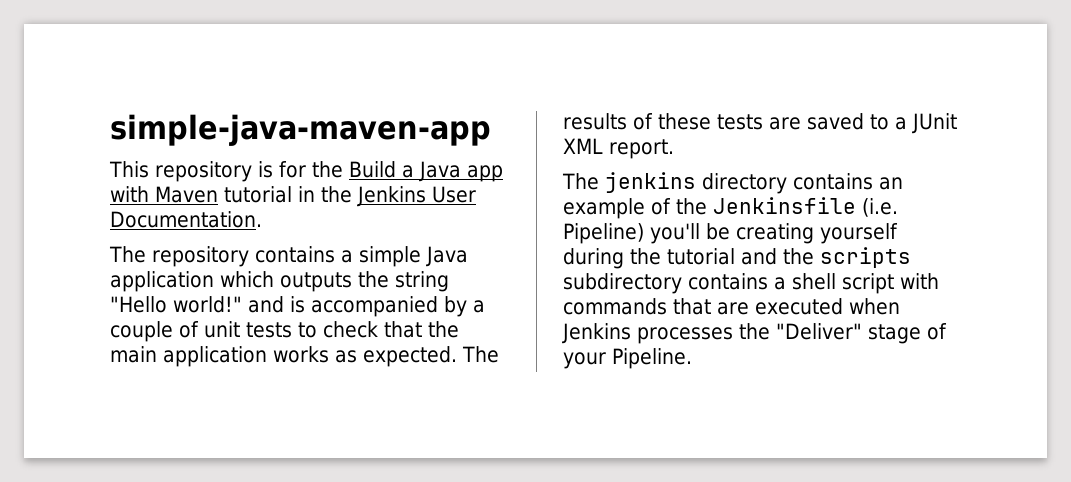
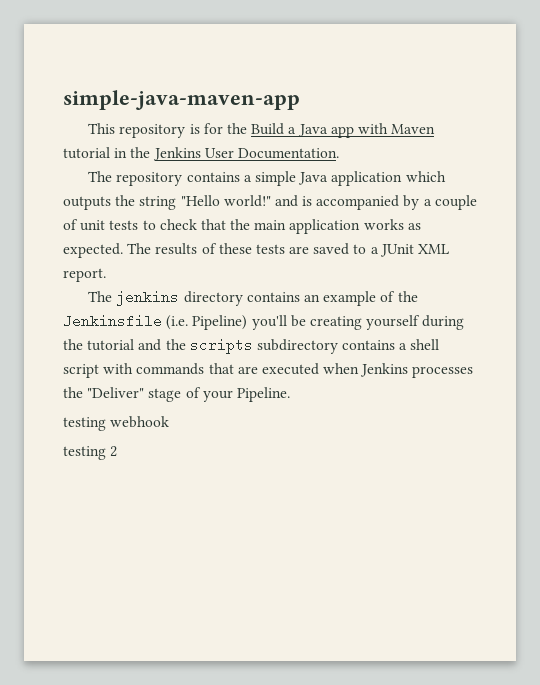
(692, 358) none -> [63,416,170,431] [63,446,118,460] // testing webhook // testing 2

